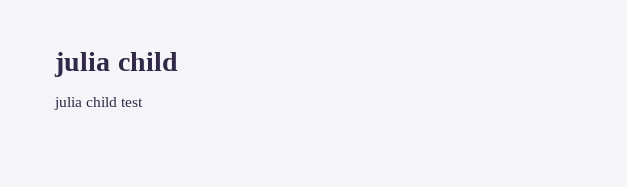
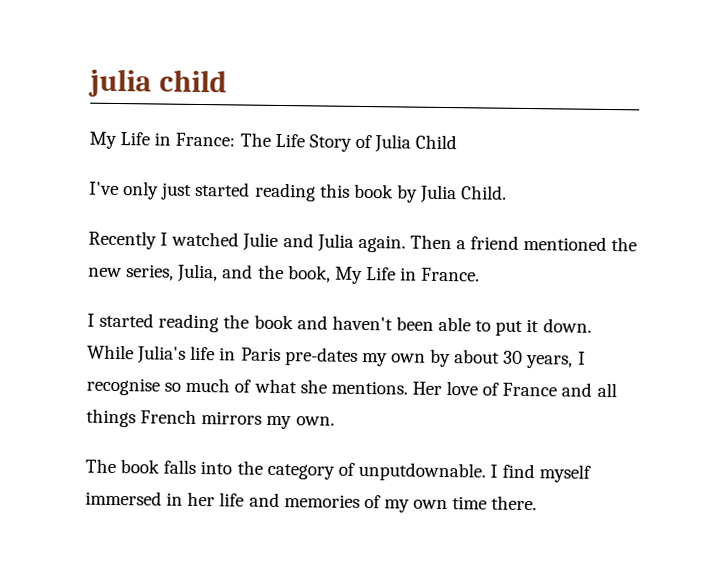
[54,97,144,110] julia child test -> [89,131,458,153] [89,181,508,204] [88,230,638,253] [88,263,481,284] [87,312,592,336] [87,344,586,369] [86,377,617,398] [86,408,335,430] [85,458,592,483] [85,490,538,513] My Life in France: The Life Story of Julia Child // I've only just started reading this book by Julia Child. // Recently I watched Julie and Julia again. Then a friend mentioned the new series, Julia, and the book, My Life in France. // I started reading the book and haven't been able to put it down. While Julia's life in Paris pre-dates my own by about 30 years, I recognise so much of what she mentions. Her love of France and all things French mirrors my own. // The book falls into the category of unputdownable. I find myself immersed in her life and memories of my own time there.

